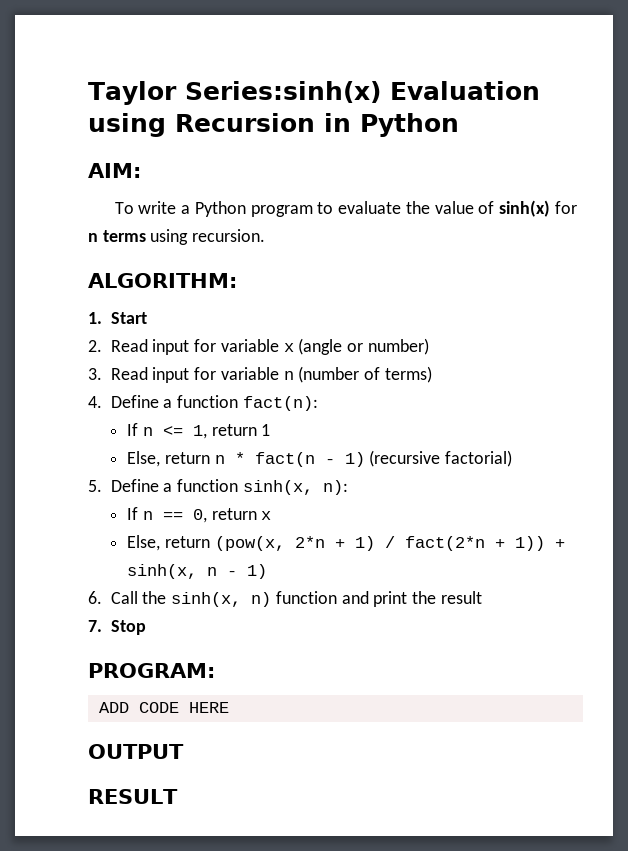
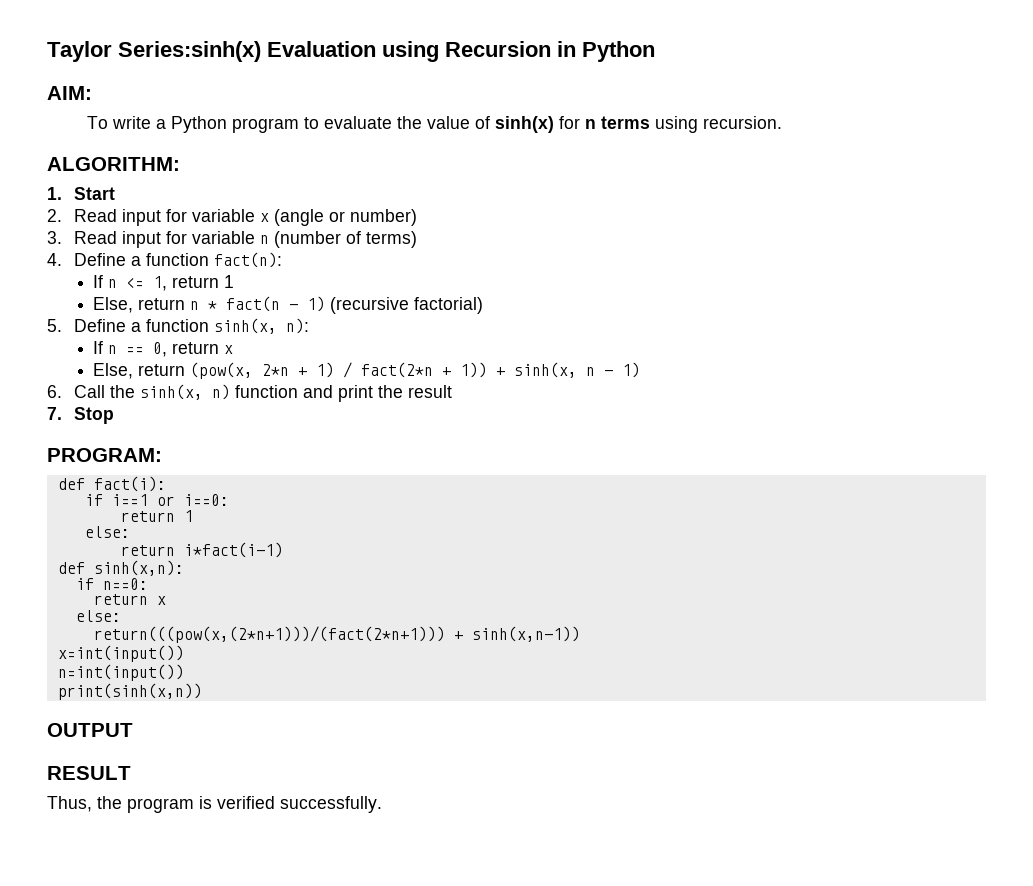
[98,702,229,713] [88,744,184,759] [88,789,178,804] ADD CODE HERE // OUTPUT // RESULT -> [57,476,166,492] [84,494,229,506] [120,510,193,522] [84,526,130,538] [120,542,283,558] [57,560,184,576] [75,578,148,590] [93,594,166,605] [75,610,121,622] [93,626,580,643] [57,645,184,662] [57,664,184,681] [57,683,202,700] [47,723,133,737] [47,766,131,780] [47,796,382,813] def fact(i): // if i==1 or i==0: // return 1 // else: // return i*fact(i-1) // def sinh(x,n): // if n==0: // return x // else: // return(((pow(x,(2*n+1)))/(fact(2*n+1))) + sinh(x,n-1)) // x=int(input()) // n=int(input()) // print(sinh(x,n)) // OUTPUT // RESULT // Thus, the program is verified successfully.

